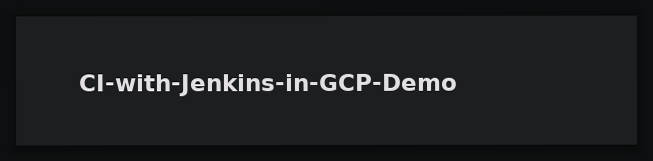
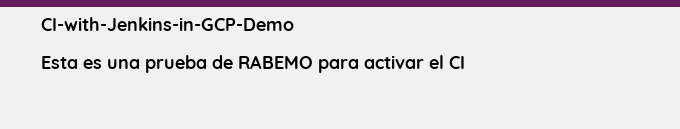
(458, 85) none -> [41,55,465,73] // Esta es una prueba de RABEMO para activar el CI

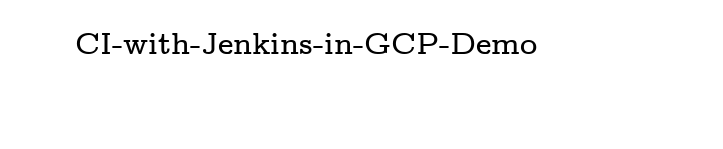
[41,55,465,73] // Esta es una prueba de RABEMO para activar el CI -> (537, 43) none

